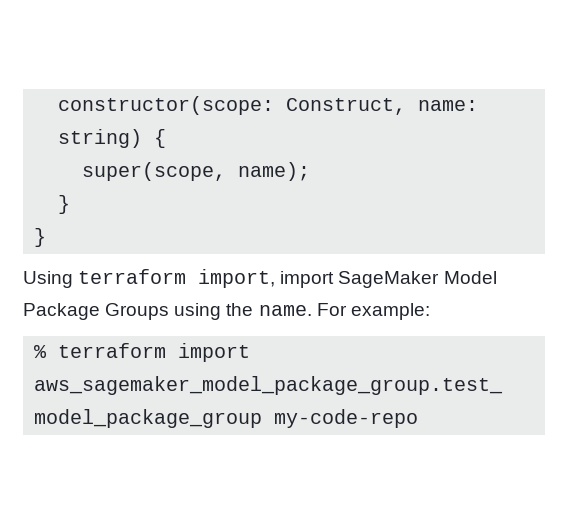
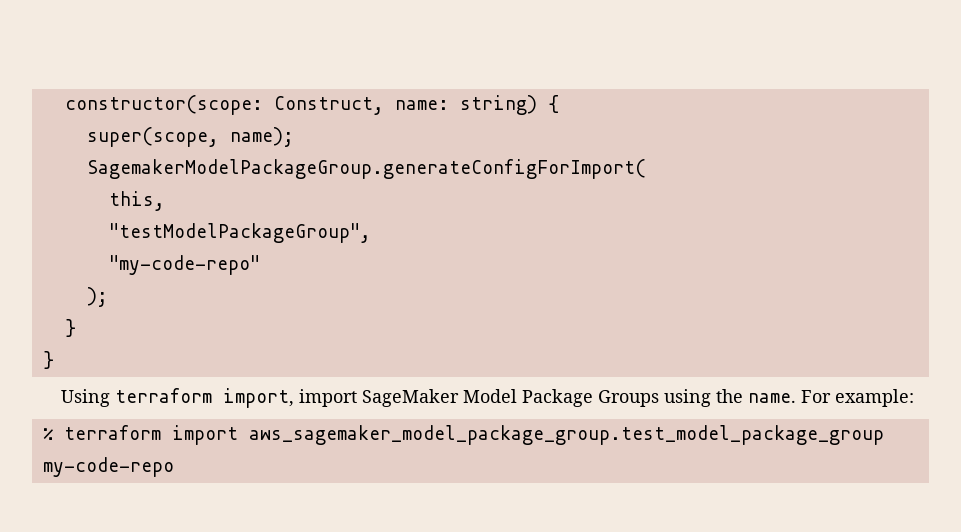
(311, 171) none -> [86,159,646,179] [108,191,165,211] [108,223,371,243] [108,255,260,275] [86,287,108,307] // SagemakerModelPackageGroup.generateConfigForImport( // this, // "testModelPackageGroup", // "my-code-repo" // );

